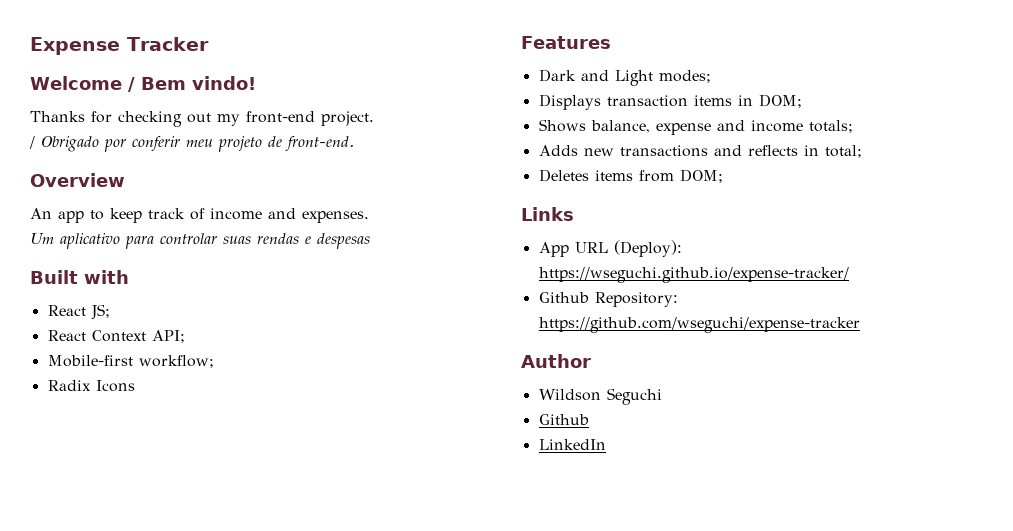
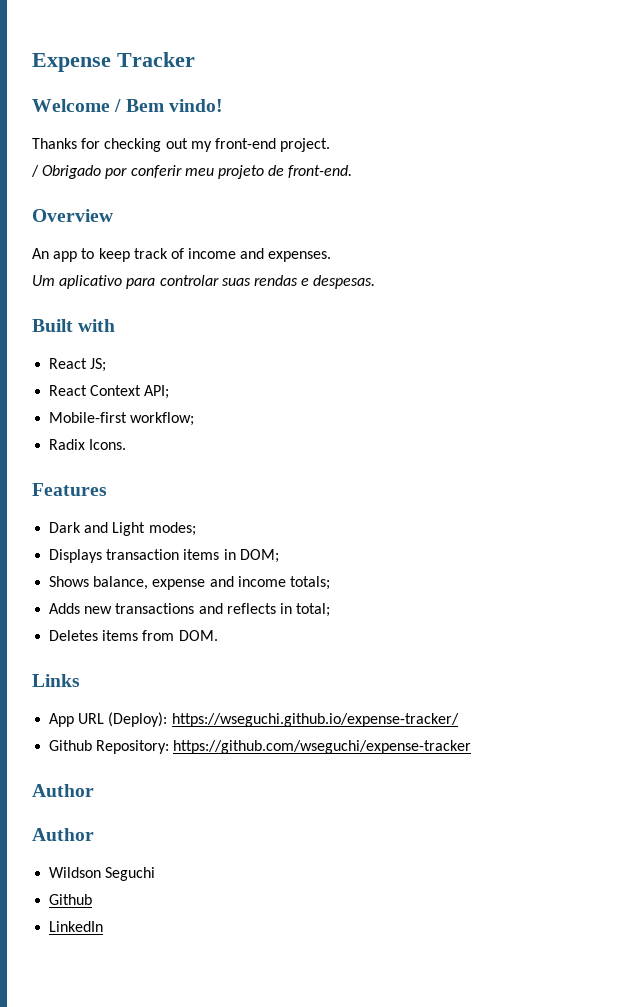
[317,233,370,249] despesas -> [313,275,376,289] despesas.
[95,380,135,392] Icons -> [89,439,127,450] Icons.
[679,169,723,183] DOM; -> [178,630,218,641] DOM.
(591, 361) none -> [32,828,94,841] // Author

